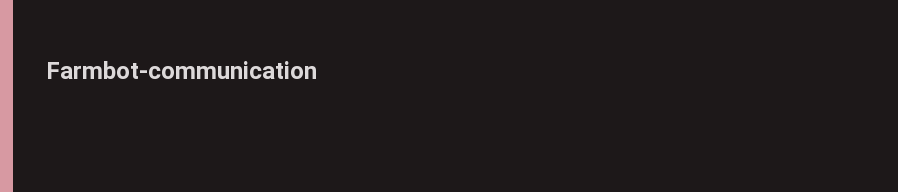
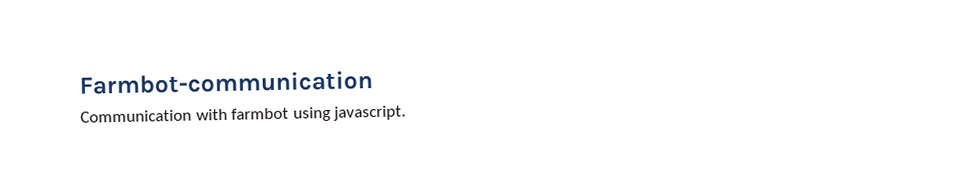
(317, 70) none -> [80,105,407,123] // Communication with farmbot using javascript.

